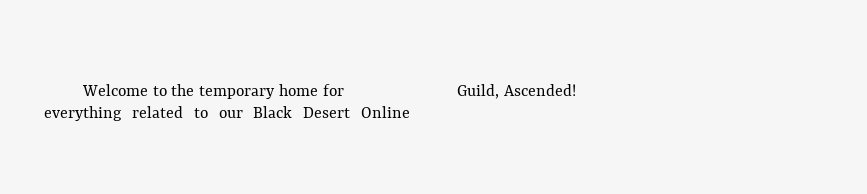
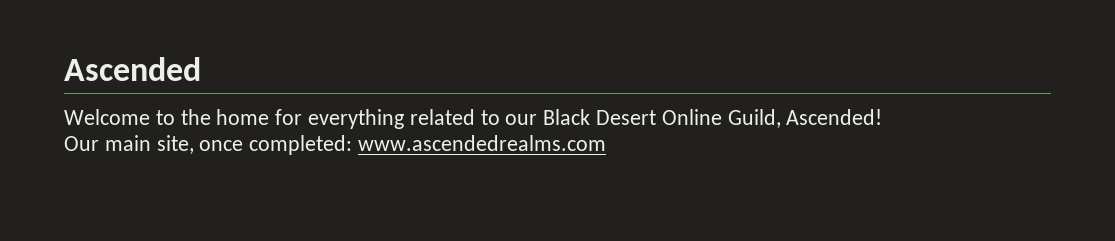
(81, 90) none -> [64,57,201,81] Ascended //
[199,86,276,99] temporary -> (211, 117) none
(576, 90) none -> [64,135,607,155] // Our main site, once completed: www.ascendedrealms.com

